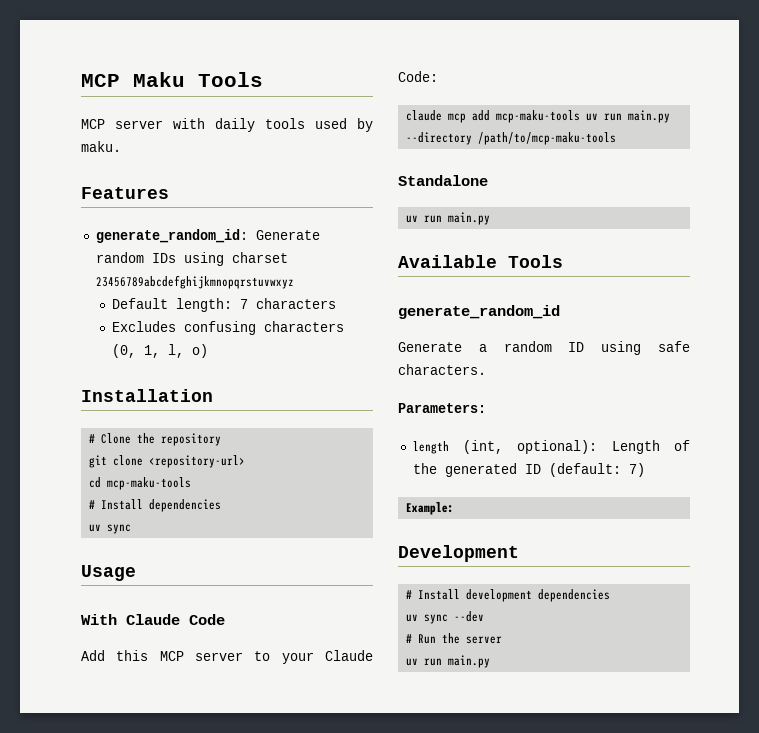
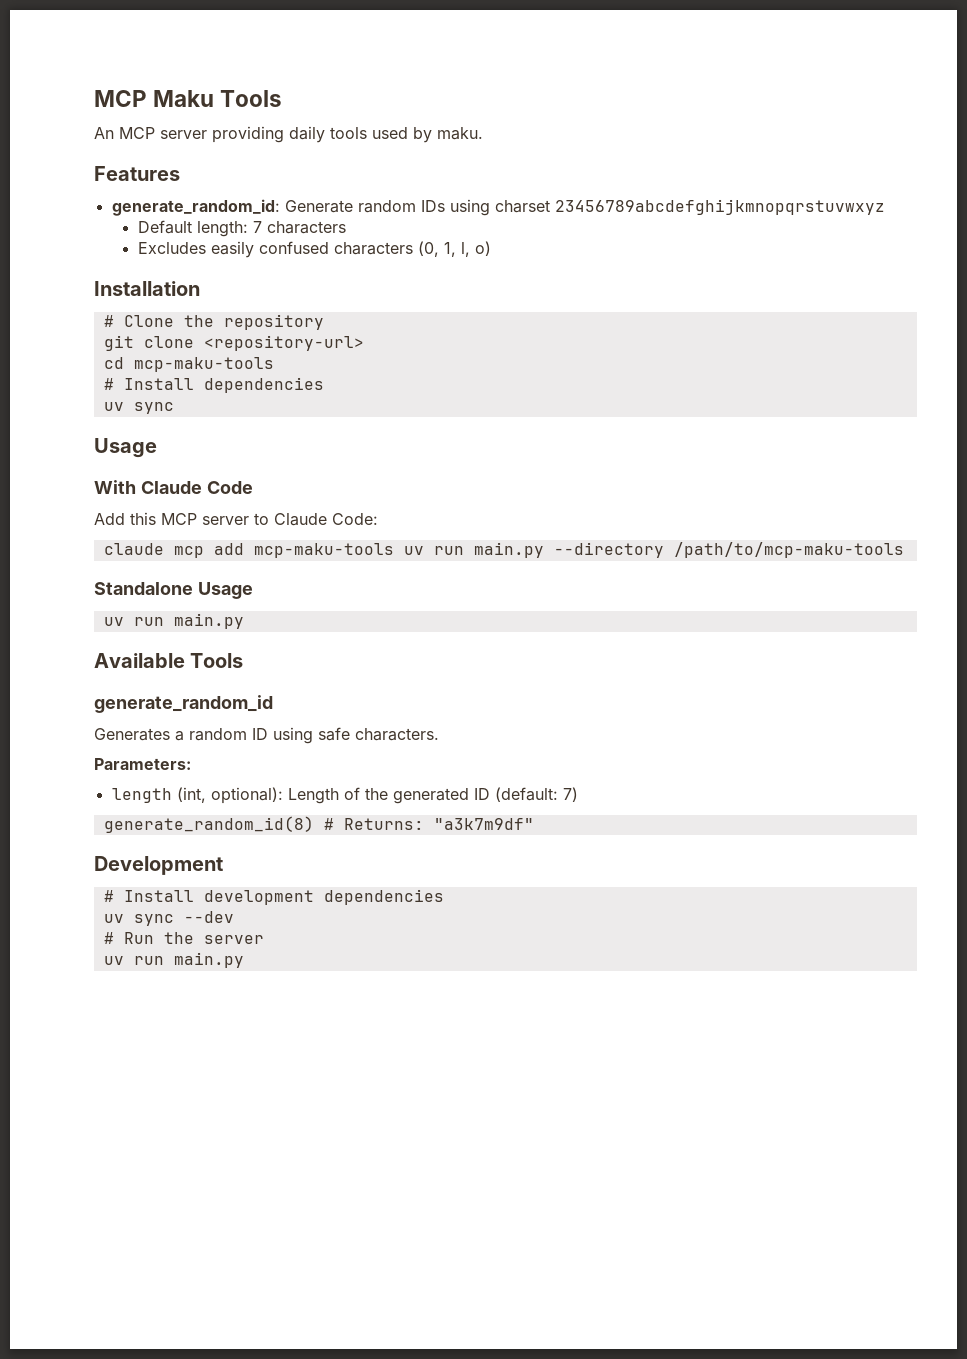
[81,118,205,129] MCP server with -> [94,126,284,143] An MCP server providing
[184,321,257,335] confusing -> [210,241,329,258] easily confused
[281,652,314,664] your -> (269, 519) none
(488, 180) none -> [197,582,253,599] Usage
[398,342,462,352] Generate -> [94,728,170,741] Generates
[406,502,455,515] Example: -> [103,816,534,833] generate_random_id(8) # Returns: "a3k7m9df"

